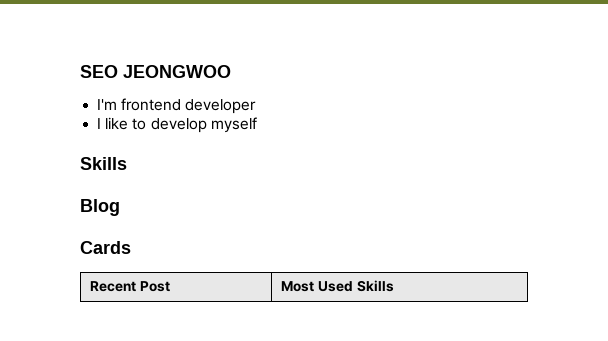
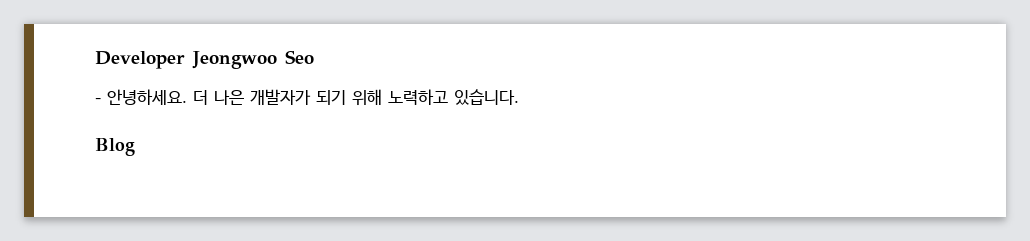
[80,65,231,78] [97,98,257,114] [97,117,257,133] [80,157,127,170] [80,199,120,216] [80,241,131,254] [90,281,170,292] [281,280,394,292] SEO JEONGWOO // I'm frontend developer // I like to develop myself // Skills // Blog // Cards // Recent Post | Most Used Skills -> [95,50,314,69] [95,89,519,106] [95,138,135,156] Developer Jeongwoo Seo // - 안녕하세요. 더 나은 개발자가 되기 위해 노력하고 있습니다. // Blog

